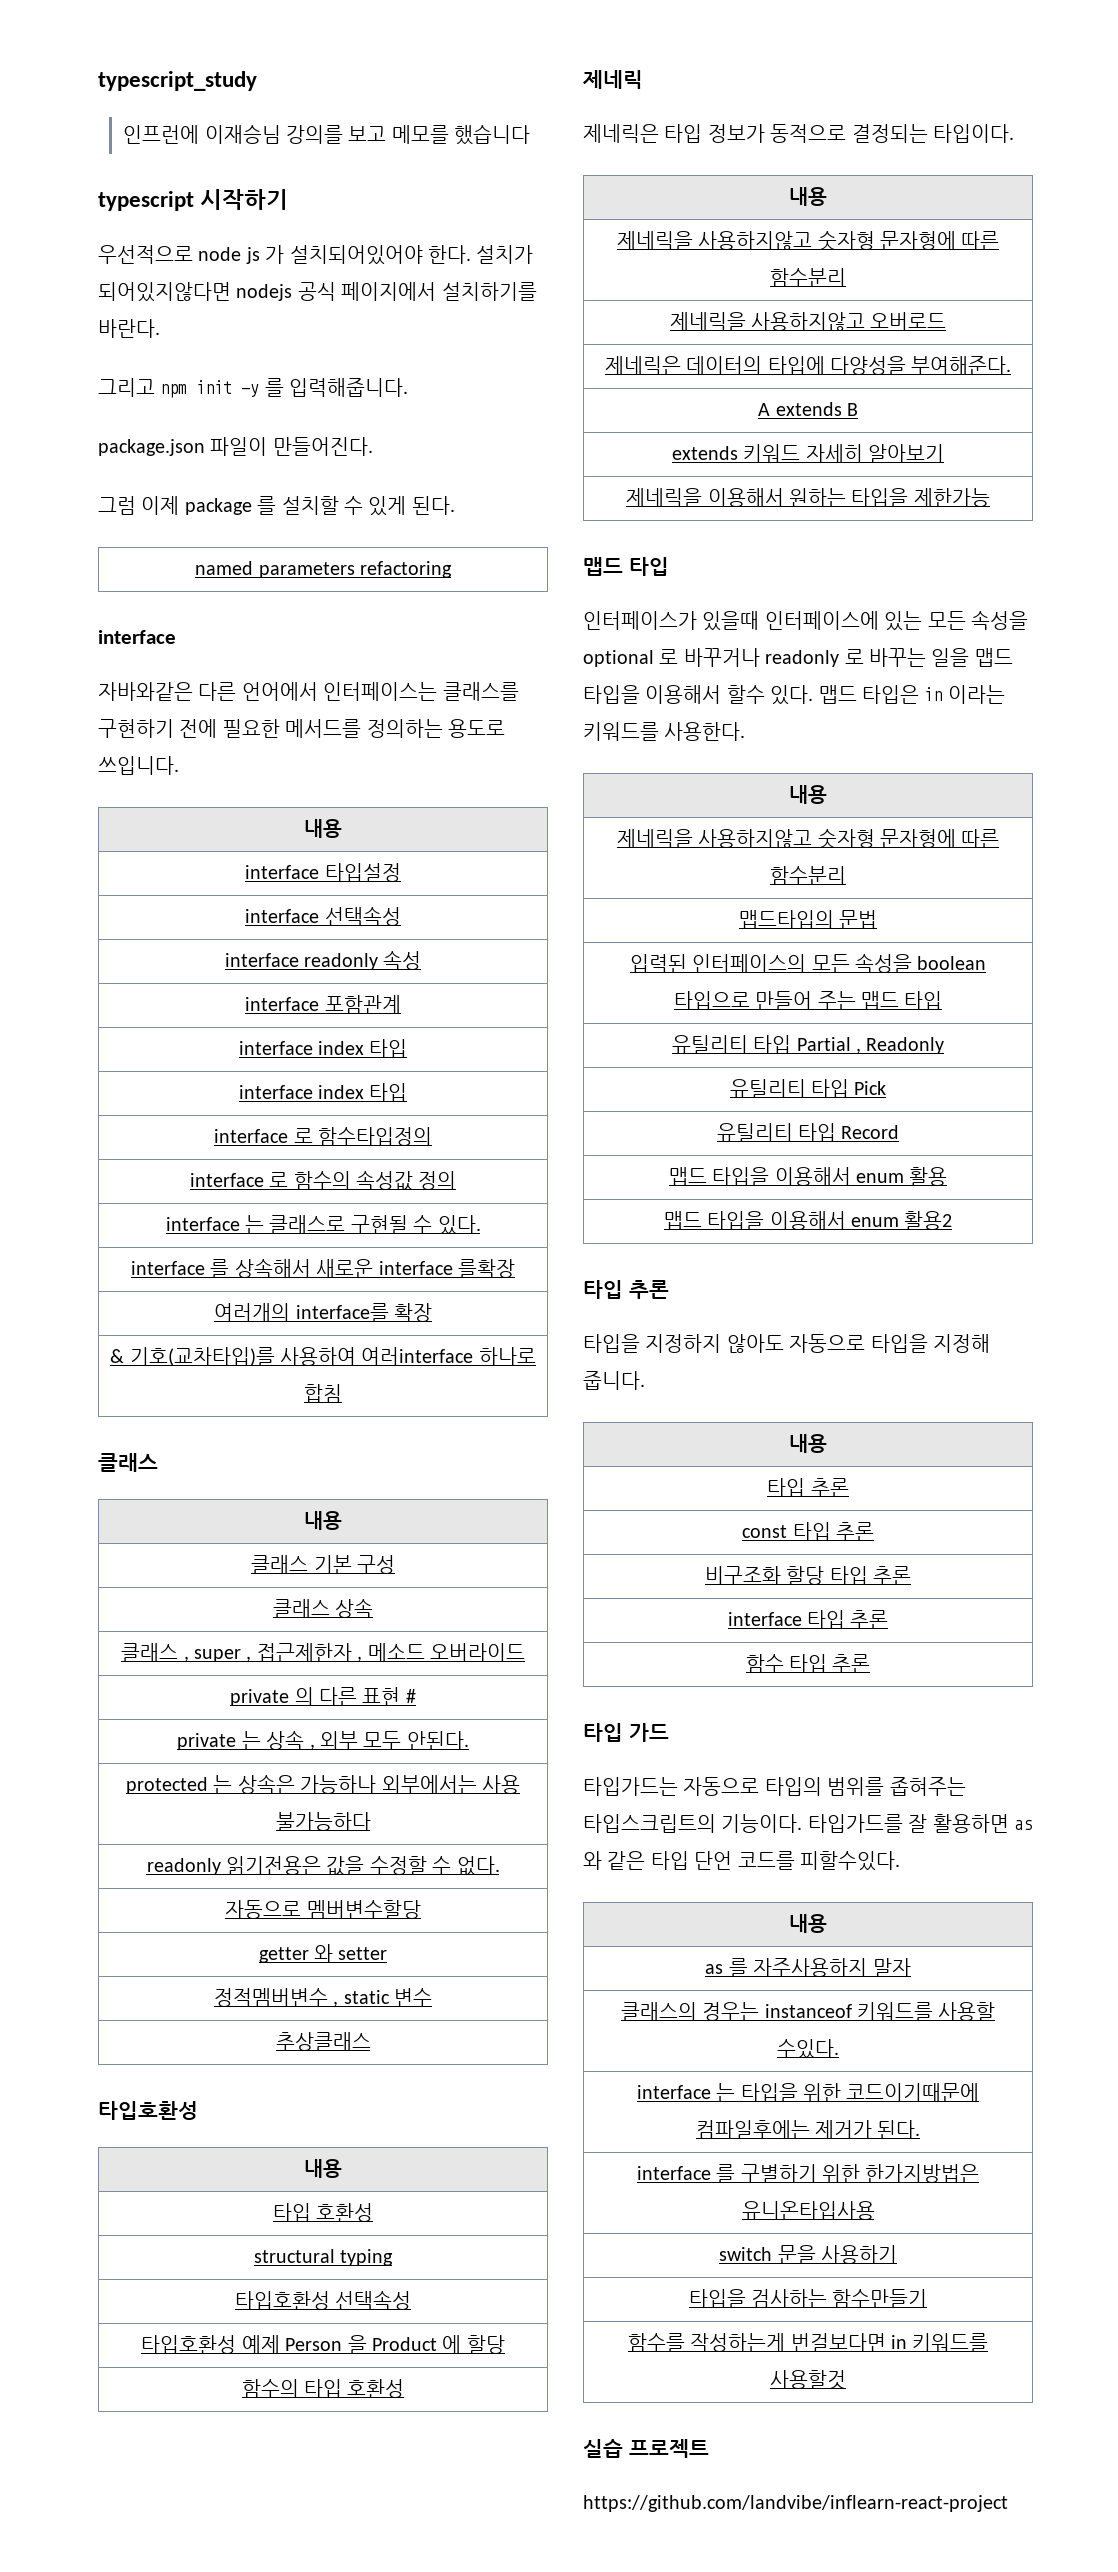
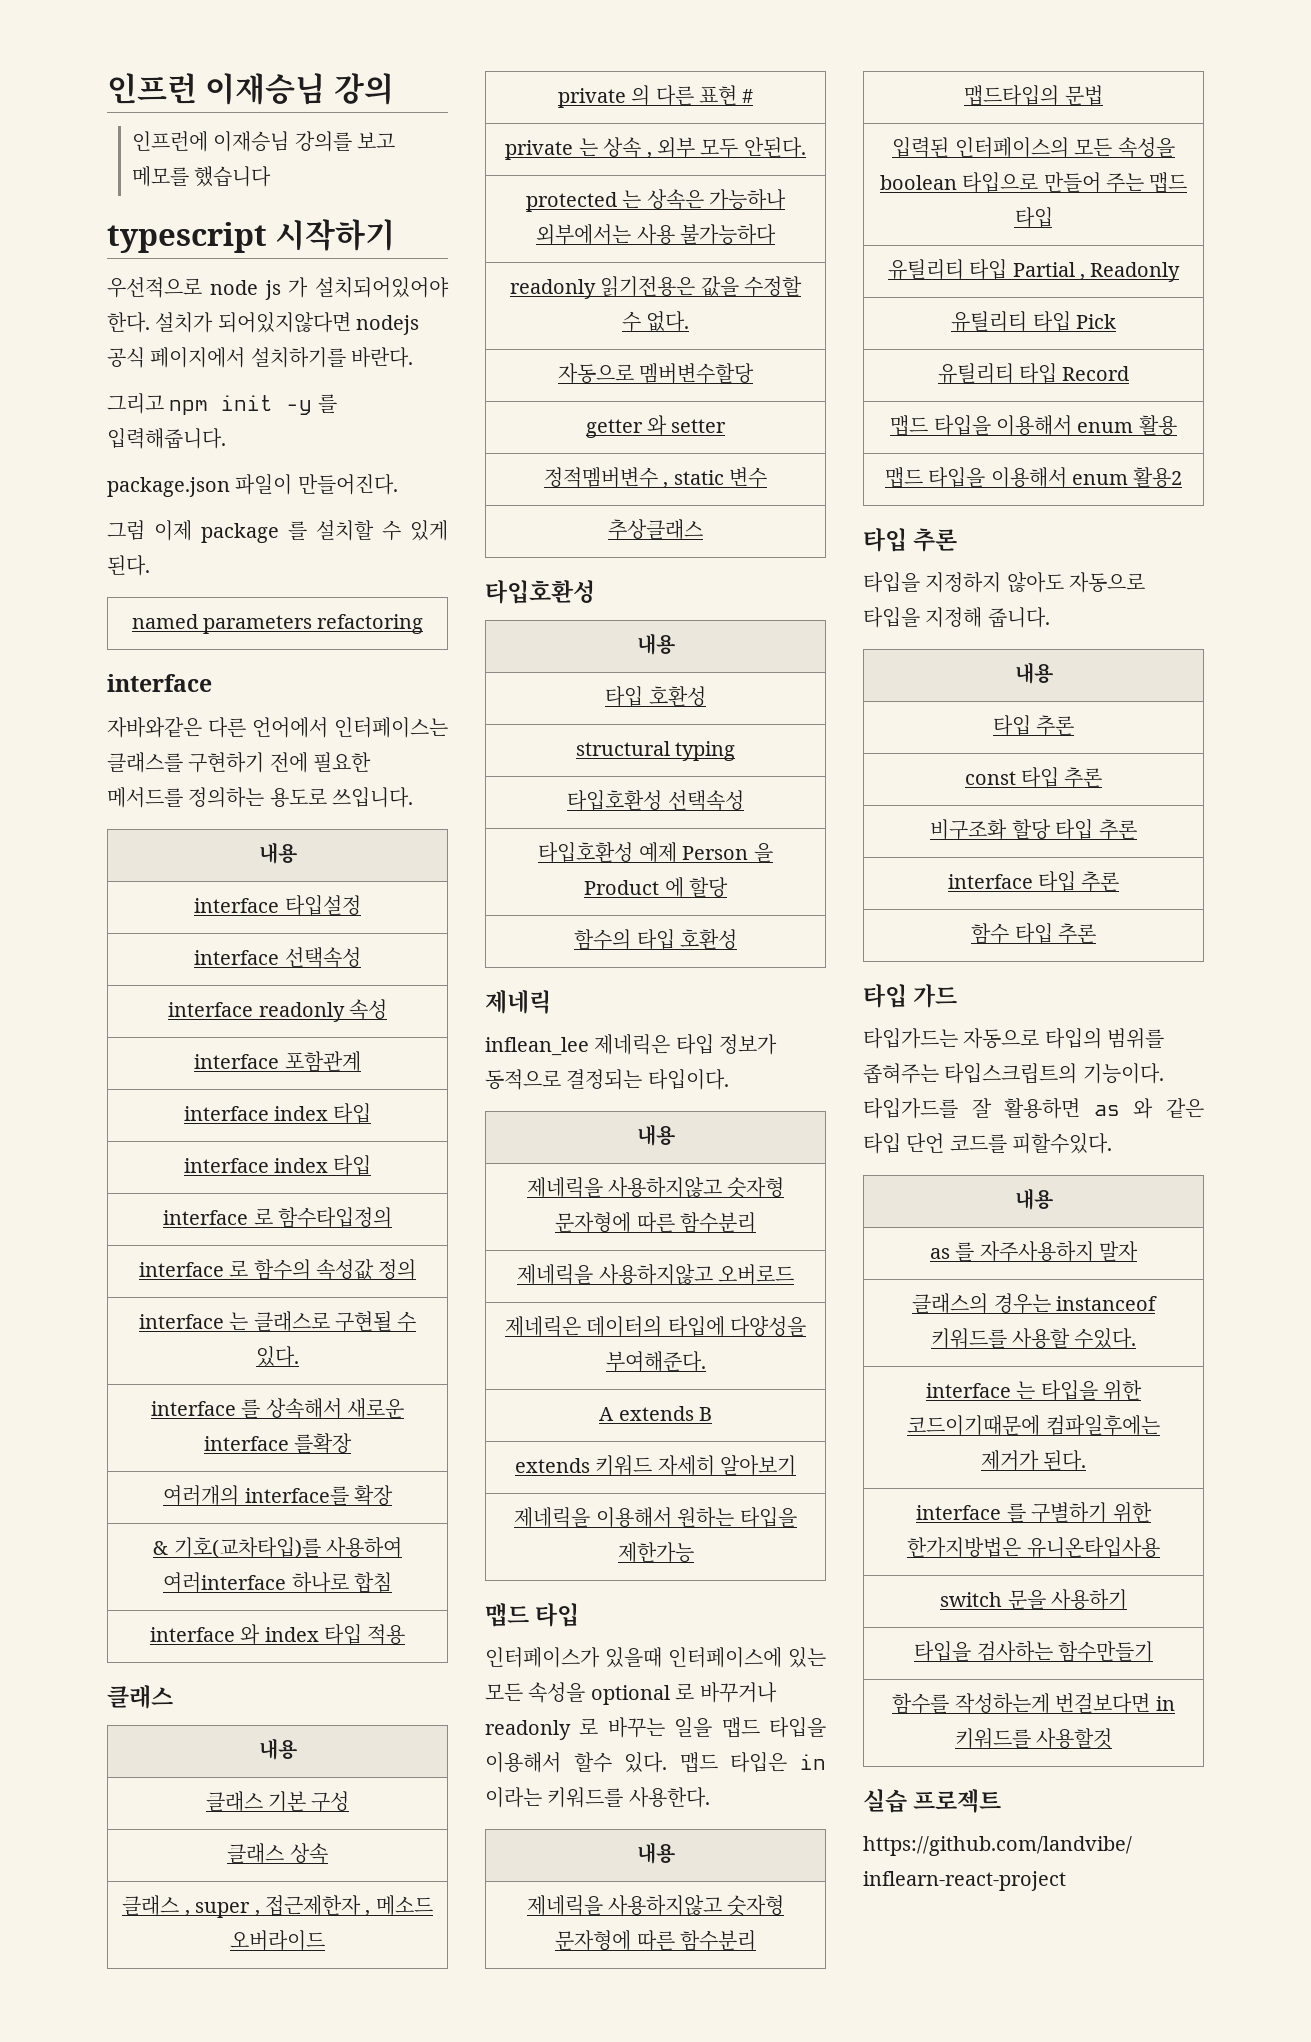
[98,71,257,91] typescript_study -> [107,73,394,105] 인프런 이재승님 강의
(342, 1393) none -> [149,1624,406,1645] // interface 와 index 타입 적용
(643, 79) none -> [485,1037,589,1056] inflean_lee

